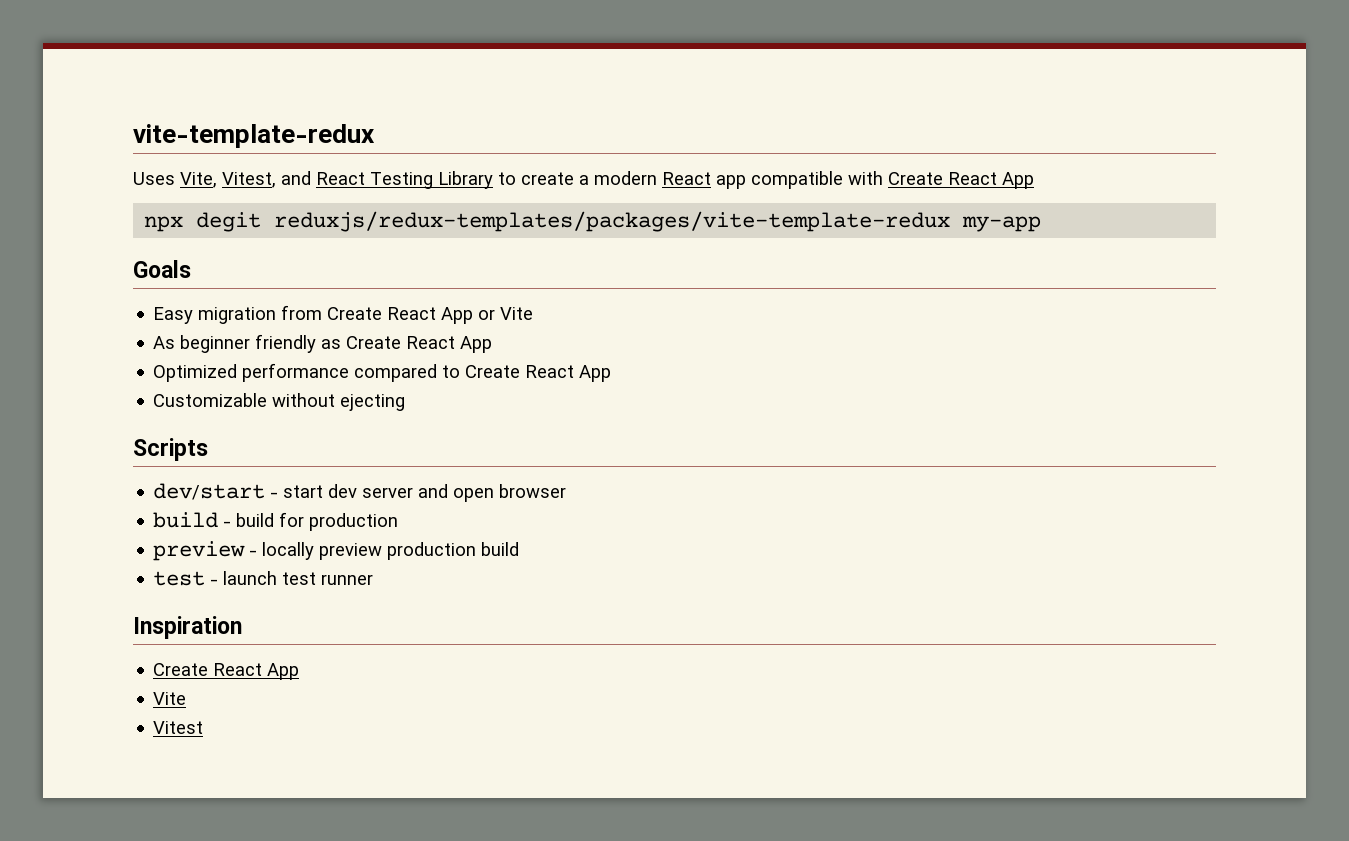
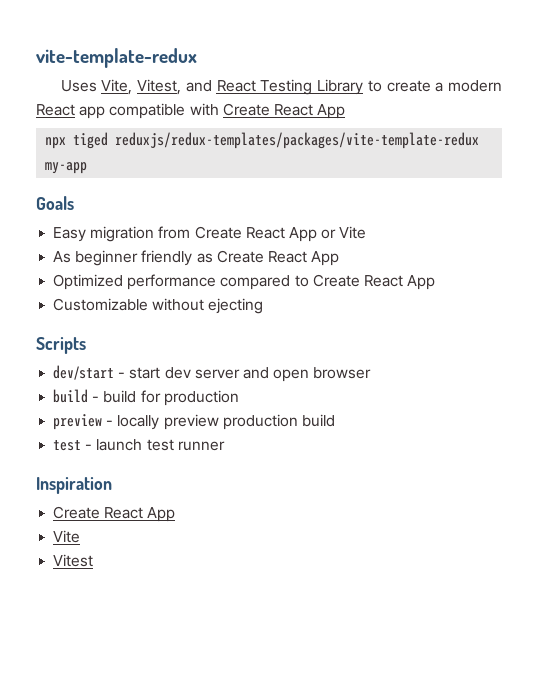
[196,212,262,232] degit -> [73,132,109,149] tiged

